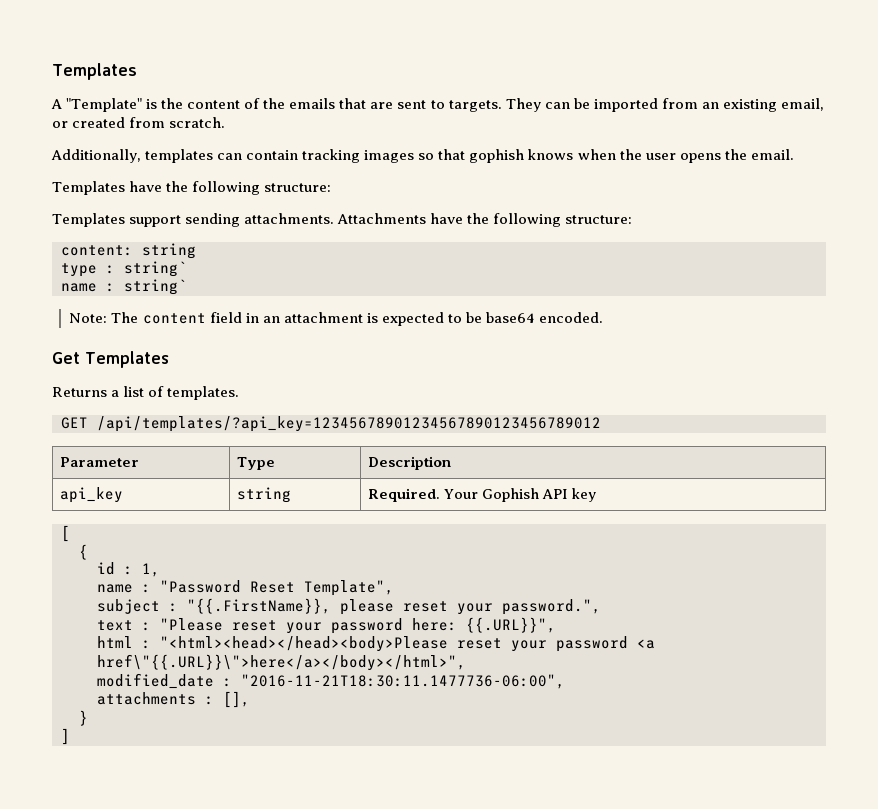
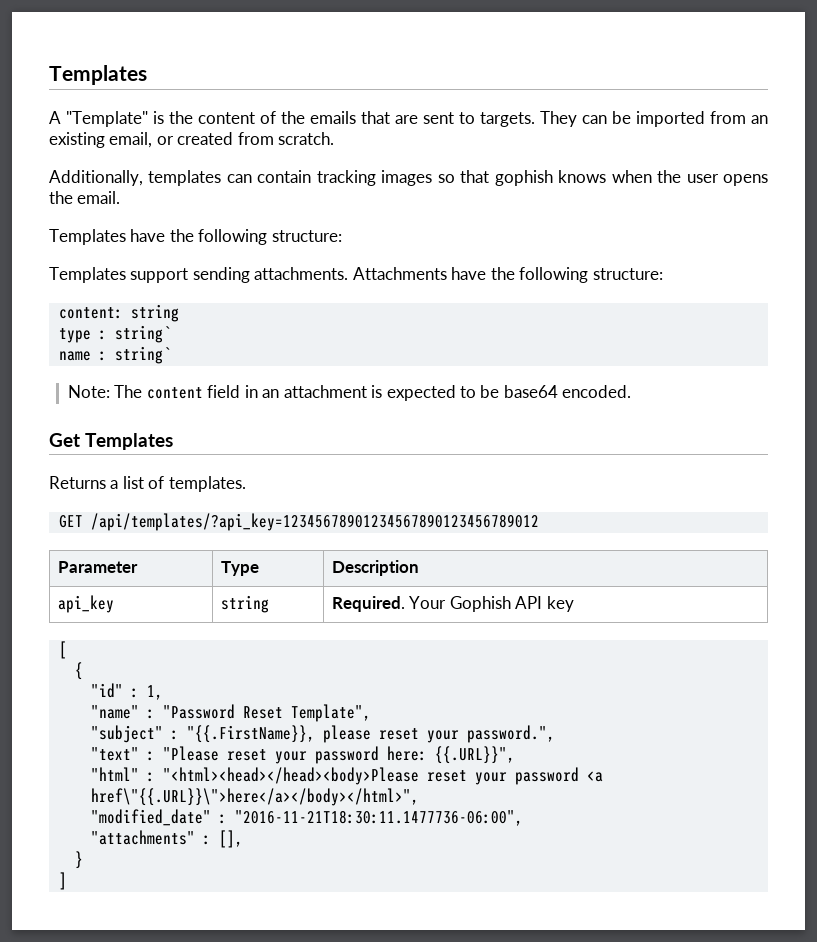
[97,562,115,575] id -> [90,683,123,698] "id"
[97,584,133,593] name -> [90,705,139,719] "name"
[97,599,160,614] subject -> [90,725,163,743] "subject"
[97,620,133,631] text -> [90,747,139,761] "text"
[97,636,133,648] html -> [90,767,139,781] "html"
[97,673,214,689] modified_date -> [90,809,211,826] "modified_date"
[97,692,196,705] attachments -> [90,830,195,845] "attachments"

